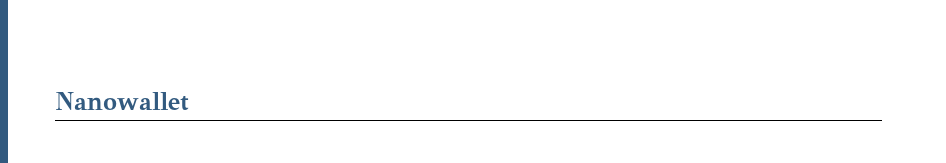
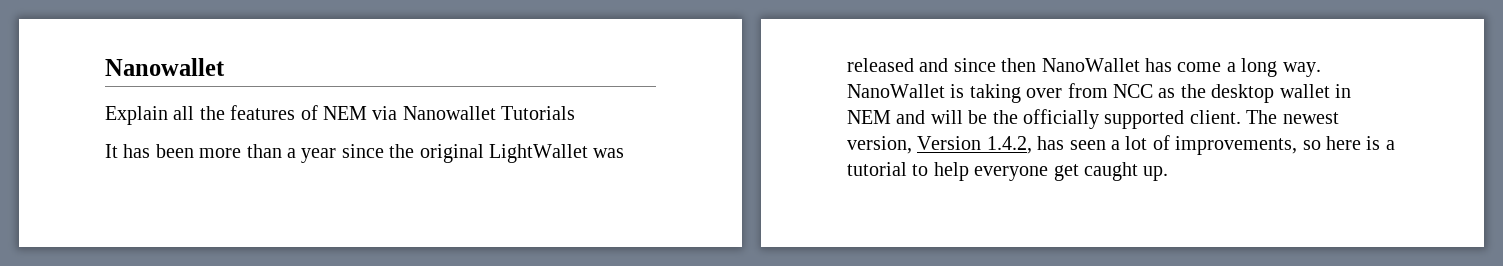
[55,92,189,111] Nanowallet -> [105,58,225,76] [105,105,576,125] [105,144,625,163] [847,58,1321,77] [847,83,1351,103] [847,109,1339,129] [847,135,1395,155] [847,162,1169,181] Nanowallet // Explain all the features of NEM via Nanowallet Tutorials // It has been more than a year since the original LightWallet was released and since then NanoWallet has come a long way. NanoWallet is taking over from NCC as the desktop wallet in NEM and will be the officially supported client. The newest version, Version 1.4.2, has seen a lot of improvements, so here is a tutorial to help everyone get caught up.

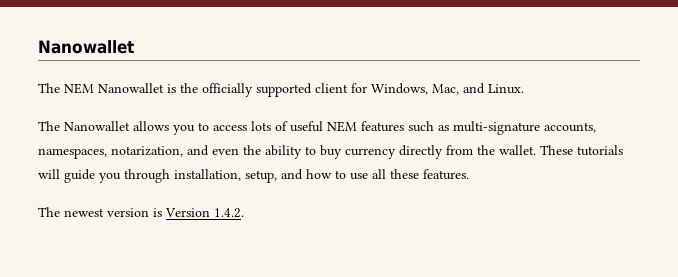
[105,105,576,125] [105,144,625,163] [847,58,1321,77] [847,83,1351,103] [847,109,1339,129] [847,135,1395,155] [847,162,1169,181] Explain all the features of NEM via Nanowallet Tutorials // It has been more than a year since the original LightWallet was released and since then NanoWallet has come a long way. NanoWallet is taking over from NCC as the desktop wallet in NEM and will be the officially supported client. The newest version, Version 1.4.2, has seen a lot of improvements, so here is a tutorial to help everyone get caught up. -> [38,83,524,97] [38,121,596,135] [38,145,623,159] [38,169,469,183] [38,207,244,218] The NEM Nanowallet is the officially supported client for Windows, Mac, and Linux. // The Nanowallet allows you to access lots of useful NEM features such as multi-signature accounts, namespaces, notarization, and even the ability to buy currency directly from the wallet. These tutorials will guide you through installation, setup, and how to use all these features. // The newest version is Version 1.4.2.

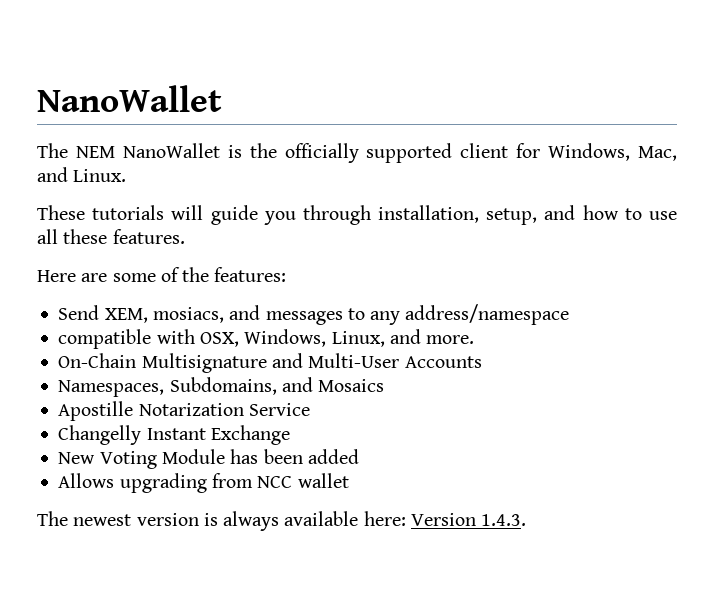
[38,40,134,54] Nanowallet -> [37,85,222,112] NanoWallet
[98,83,164,93] Nanowallet -> [122,143,220,158] NanoWallet
[38,121,596,135] [38,145,536,159] The Nanowallet allows you to access lots of useful NEM features such as multi-signature accounts, namespaces, notarization, and even the ability to buy currency directly from the wallet. -> (127, 175) none
(469, 174) none -> [37,267,287,282] [58,304,570,325] [58,329,475,349] [58,353,482,373] [58,377,385,397] [58,401,310,421] [58,425,290,445] [58,449,359,469] [58,473,349,493] // Here are some of the features: // Send XEM, mosiacs, and messages to any address/namespace // compatible with OSX, Windows, Linux, and more. // On-Chain Multisignature and Multi-User Accounts // Namespaces, Subdomains, and Mosaics // Apostille Notarization Service // Changelly Instant Exchange // New Voting Module has been added // Allows upgrading from NCC wallet
[165,208,244,218] Version 1.4.2. -> [223,511,527,531] always available here: Version 1.4.3.

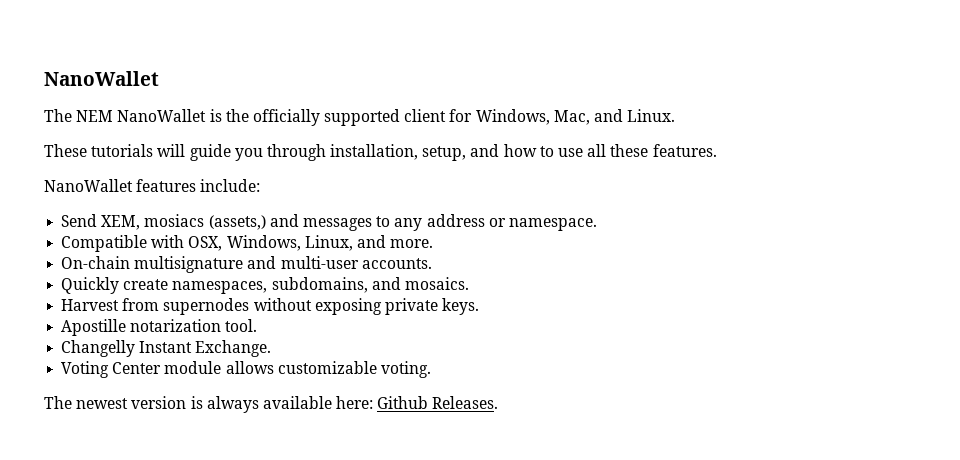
[37,267,287,282] Here are some of the features: -> [44,179,261,192] NanoWallet features include:
[152,307,224,323] mosiacs, -> [144,214,266,230] mosiacs (assets,)
[405,304,570,325] [58,329,152,349] address/namespace // compatible -> [426,214,597,231] [61,235,148,252] address or namespace. // Compatible
[58,353,482,373] [58,377,385,397] On-Chain Multisignature and Multi-User Accounts // Namespaces, Subdomains, and Mosaics -> [61,256,432,273] [61,277,469,294] [61,298,480,315] On-chain multisignature and multi-user accounts. // Quickly create namespaces, subdomains, and mosaics. // Harvest from supernodes without exposing private keys.
[138,403,310,416] Notarization Service -> [130,319,258,332] notarization tool.
[210,425,290,445] [58,449,359,469] [58,473,349,493] Exchange // New Voting Module has been added // Allows upgrading from NCC wallet -> [195,340,272,357] [61,361,431,378] Exchange. // Voting Center module allows customizable voting.
[410,513,527,526] Version 1.4.3. -> [377,396,499,409] Github Releases.

